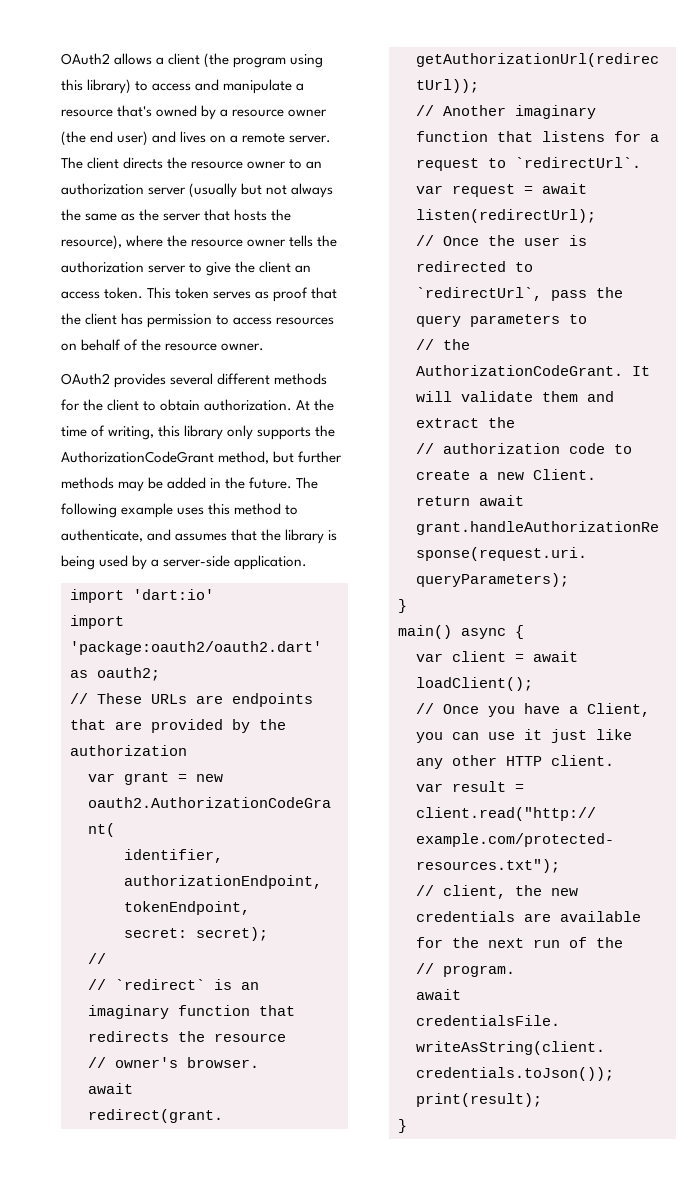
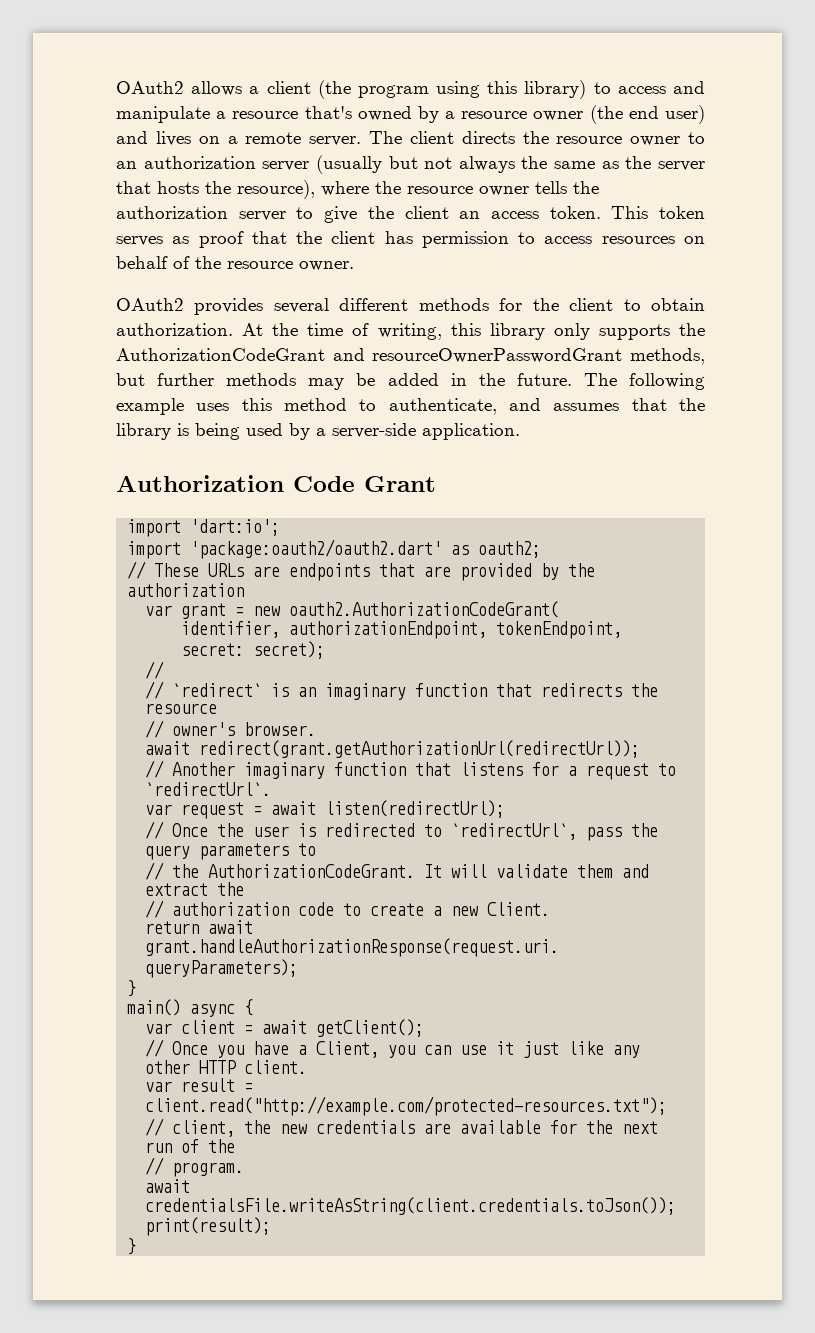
[218,451,270,464] method, -> [332,348,705,365] and resourceOwnerPasswordGrant methods,
[70,589,214,603] // import 'dart:io' -> [116,475,436,492] [127,519,281,537] // Authorization Code Grant // import 'dart:io';
[416,677,533,691] loadClient(); -> [316,1019,425,1037] getClient();

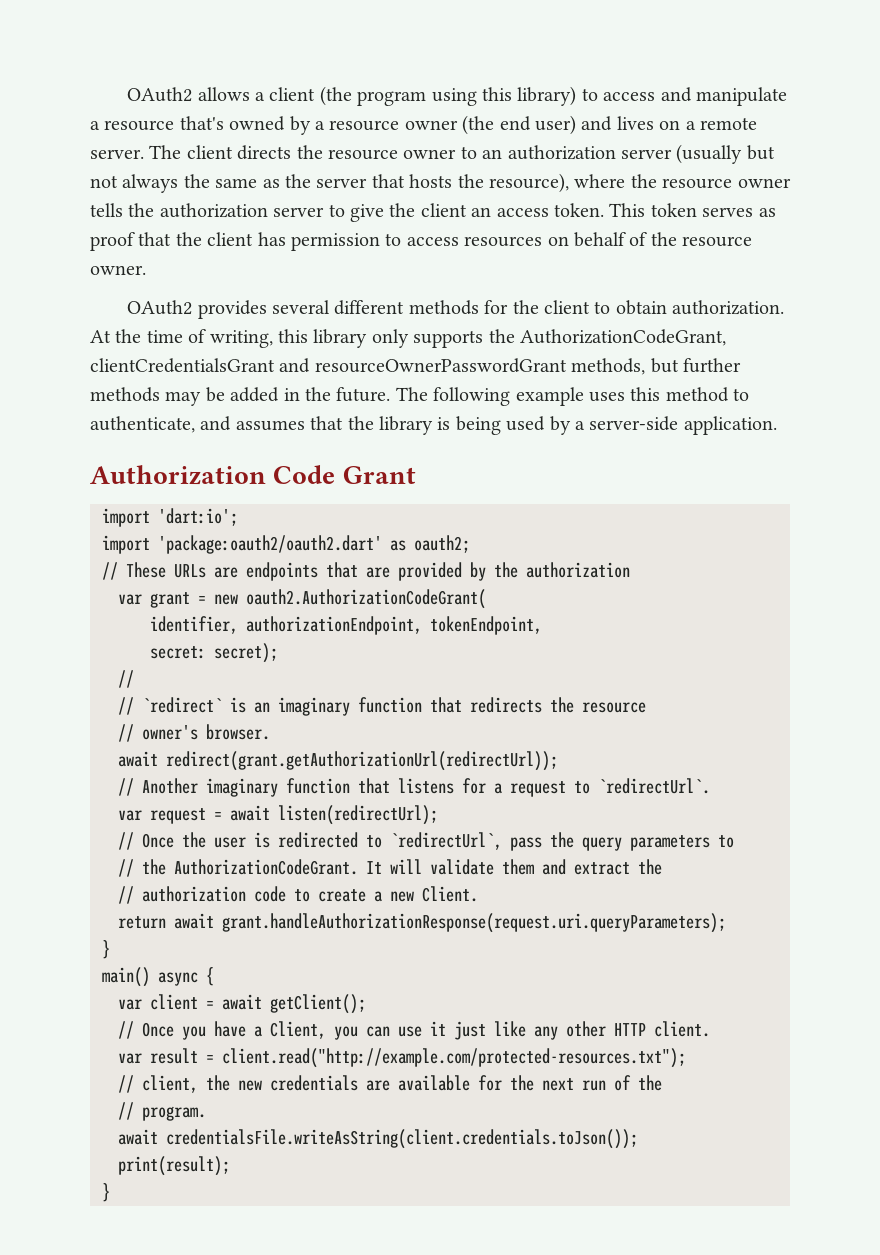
[116,348,325,361] AuthorizationCodeGrant -> [520,329,726,346] [90,358,275,373] AuthorizationCodeGrant, clientCredentialsGrant

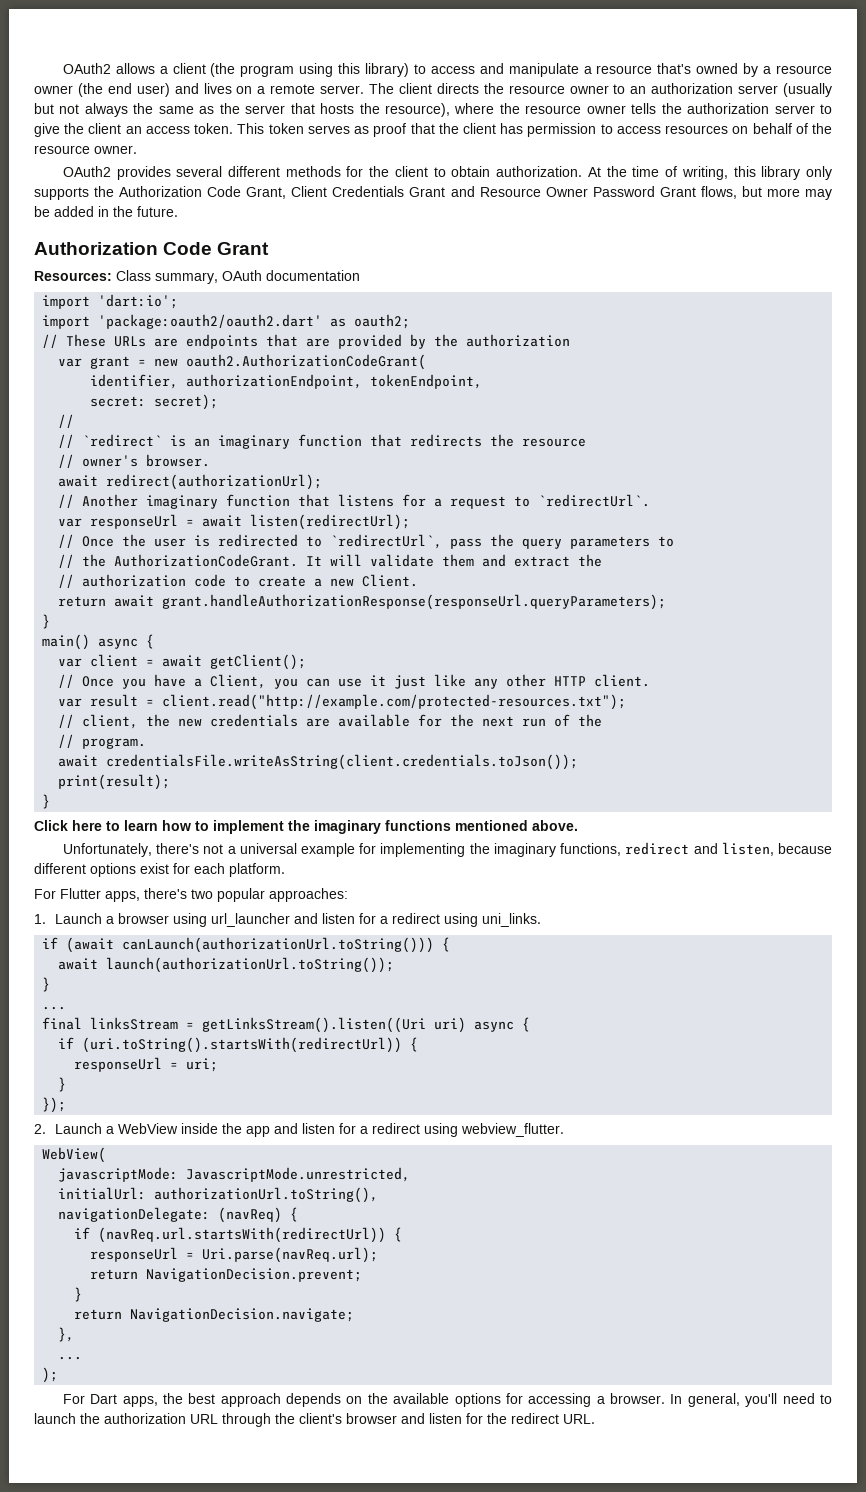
[520,329,726,346] [90,358,741,375] [90,387,160,402] AuthorizationCodeGrant, clientCredentialsGrant and resourceOwnerPasswordGrant methods, but further methods -> [119,186,800,199] Authorization Code Grant, Client Credentials Grant and Resource Owner Password Grant flows, but more
[395,387,750,406] [90,416,777,435] [90,465,416,485] The following example uses this method to authenticate, and assumes that the library is being used by a server-side application. // Authorization Code Grant -> [34,242,270,255] [34,270,360,284] // Authorization Code Grant // Resources: Class summary, OAuth documentation
[166,751,558,771] redirect(grant.getAuthorizationUrl(redirectUrl)); -> [106,474,323,490] redirect(authorizationUrl);
[150,808,206,824] request -> [90,514,179,529] responseUrl
[222,913,726,933] grant.handleAuthorizationResponse(request.uri.queryParameters); -> [162,594,667,610] grant.handleAuthorizationResponse(responseUrl.queryParameters);
(110, 1192) none -> [34,820,578,834] [62,842,832,857] [34,863,285,877] [34,888,348,902] [34,913,541,927] [42,937,451,953] [58,957,395,973] [42,977,51,992] [42,1006,67,1010] [42,1017,531,1033] [58,1037,419,1053] [74,1057,219,1072] [58,1077,67,1092] [42,1097,67,1113] [34,1123,564,1137] [42,1147,107,1163] [58,1167,411,1182] [58,1187,379,1203] [58,1207,299,1223] [74,1227,403,1243] [90,1247,379,1263] [90,1268,363,1282] [74,1287,83,1302] [74,1308,355,1322] [58,1327,75,1342] [58,1356,83,1360] [42,1367,59,1383] [62,1393,832,1407] [34,1413,595,1427] // Click here to learn how to implement the imaginary functions mentioned above. // Unfortunately, there's not a universal example for implementing the imaginary functions, redirect and listen, because different options exist for each platform. // For Flutter apps, there's two popular approaches: // 1. Launch a browser using url_launcher and listen for a redirect using uni_links. // if (await canLaunch(authorizationUrl.toString())) { // await launch(authorizationUrl.toString()); // } // ... // final linksStream = getLinksStream().listen((Uri uri) async { // if (uri.toString().startsWith(redirectUrl)) { // responseUrl = uri; // } // }); // 2. Launch a WebView inside the app and listen for a redirect using webview_flutter. // WebView( // javascriptMode: JavascriptMode.unrestricted, // initialUrl: authorizationUrl.toString(), // navigationDelegate: (navReq) { // if (navReq.url.startsWith(redirectUrl)) { // responseUrl = Uri.parse(navReq.url); // return NavigationDecision.prevent; // } // return NavigationDecision.navigate; // }, // ... // ); // For Dart apps, the best approach depends on the available options for accessing a browser. In general, you'll need to launch the authorization URL through the client's browser and listen for the redirect URL.

